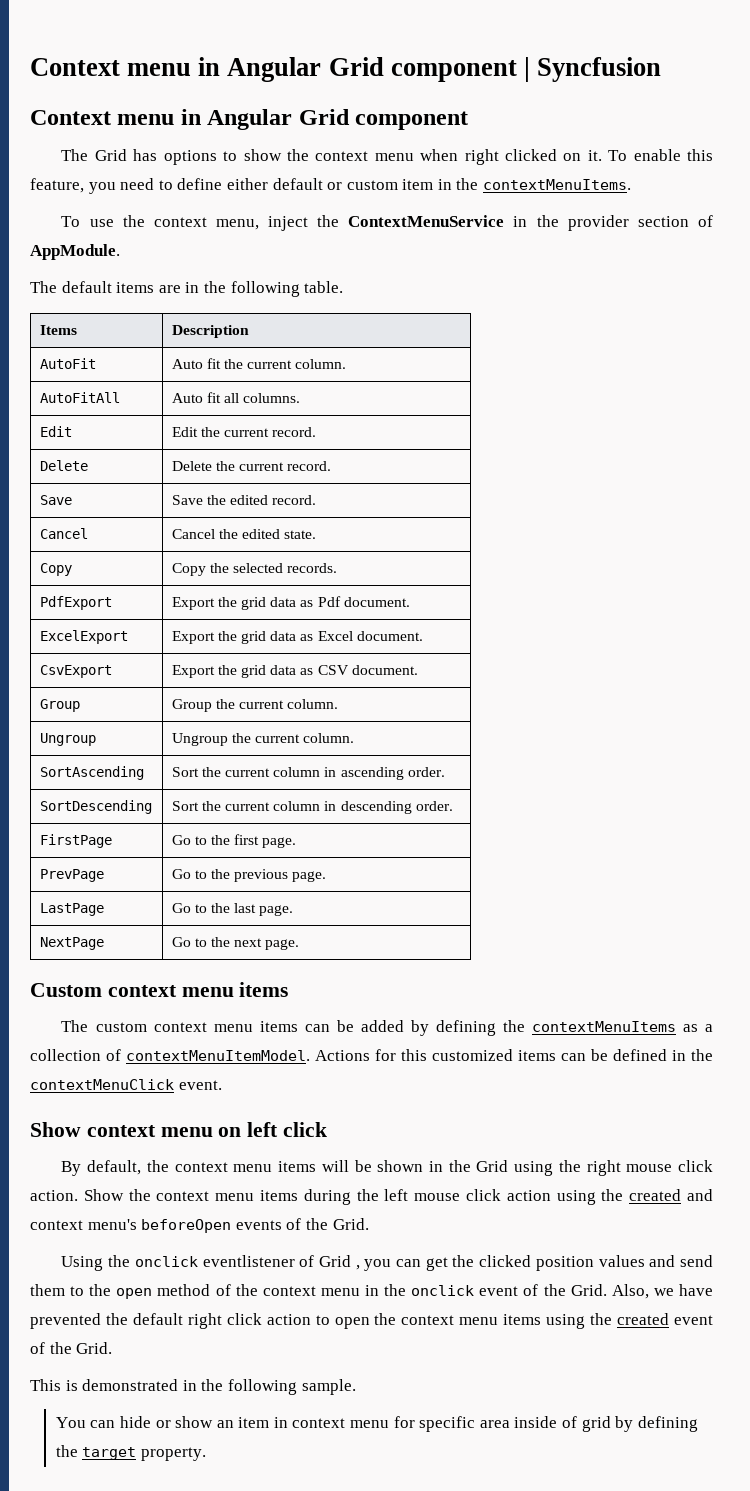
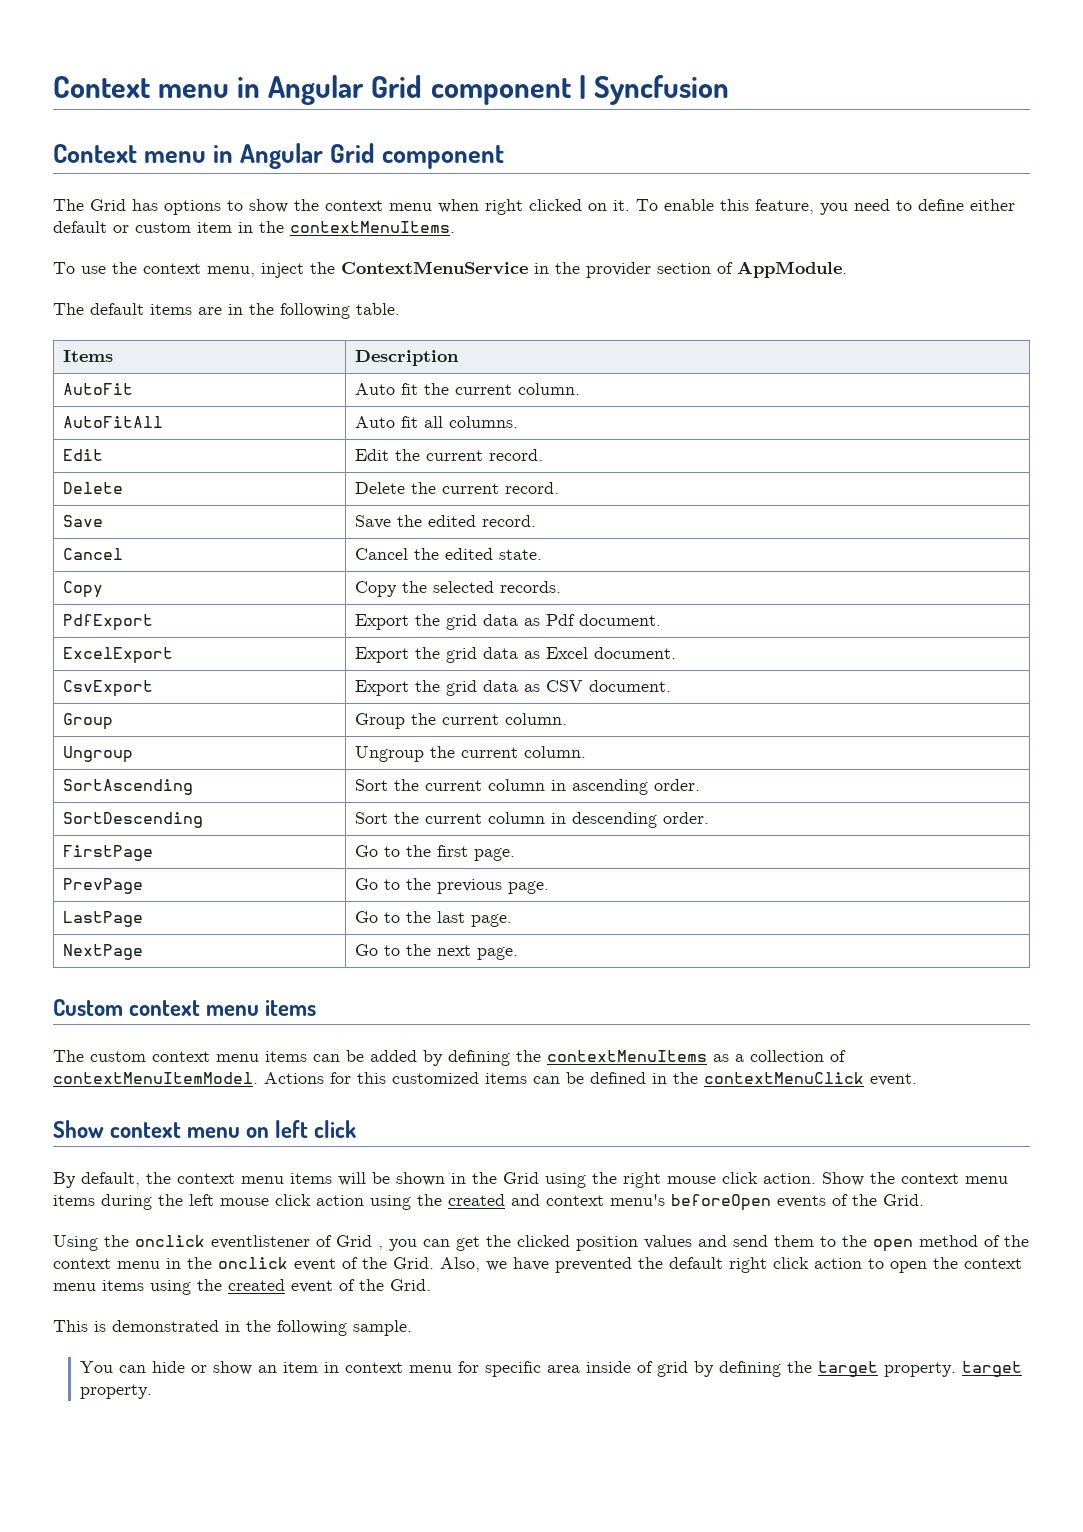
(206, 1454) none -> [962,1361,1023,1377] [80,1384,153,1399] target property.

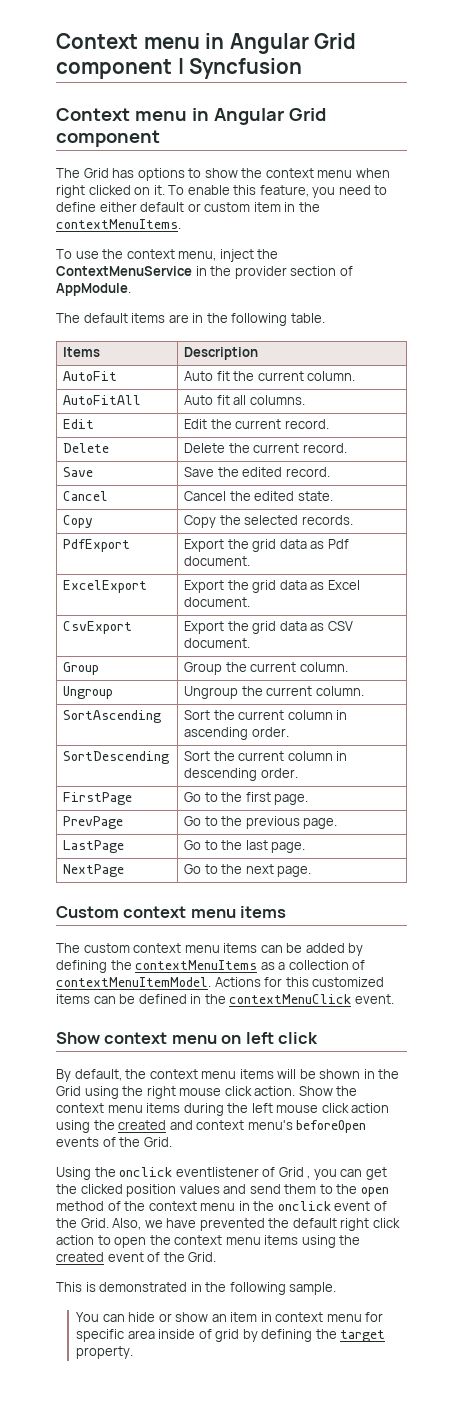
[962,1361,1023,1377] [80,1384,153,1399] target property. -> (134, 1352) none

